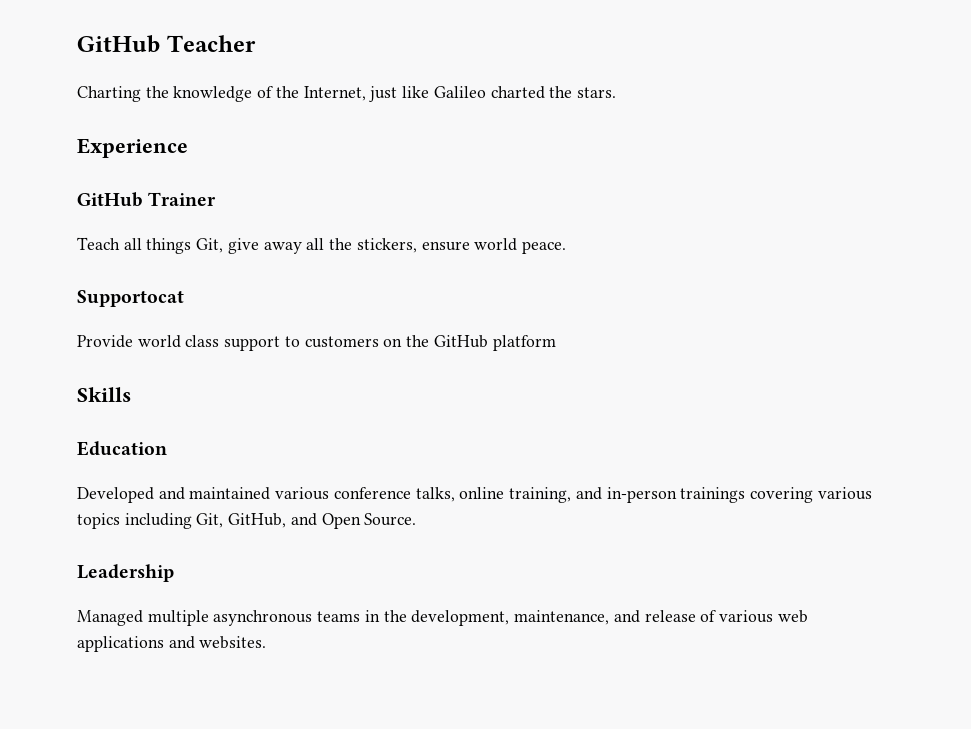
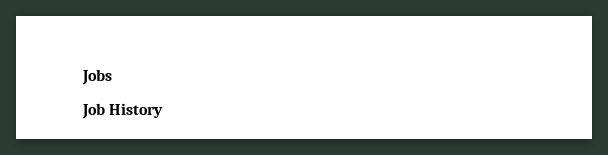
[77,35,256,53] [77,86,616,102] [77,138,188,158] [77,192,217,207] [77,237,566,254] [77,290,184,307] [77,335,556,351] [77,387,131,402] [77,441,167,456] [77,487,872,503] [77,513,417,529] [77,564,174,582] [77,610,808,626] [77,636,267,652] GitHub Teacher // Charting the knowledge of the Internet, just like Galileo charted the stars. // Experience // GitHub Trainer // Teach all things Git, give away all the stickers, ensure world peace. // Supportocat // Provide world class support to customers on the GitHub platform // Skills // Education // Developed and maintained various conference talks, online training, and in-person trainings covering various topics including Git, GitHub, and Open Source. // Leadership // Managed multiple asynchronous teams in the development, maintenance, and release of various web applications and websites. -> [82,69,112,85] [82,103,164,119] Jobs // Job History

